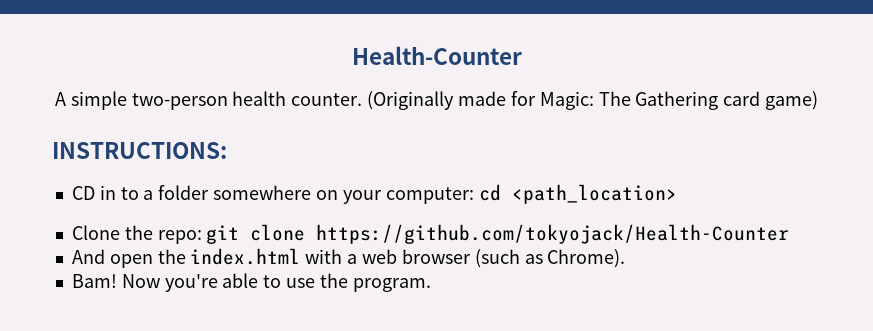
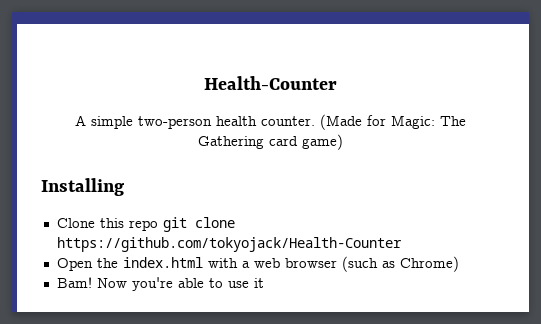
[367,91,507,110] (Originally made -> [320,114,362,130] (Made
[52,142,227,159] [71,184,677,204] INSTRUCTIONS: // CD in to a folder somewhere on your computer: cd <path_location> -> [41,178,124,196] Installing
[124,225,202,244] the repo: -> [99,218,158,231] this repo
[71,249,153,268] And open -> [56,258,93,271] Open
[547,249,626,268] Chrome). -> [399,256,459,272] Chrome)
[319,273,431,292] the program. -> [253,278,264,288] it

